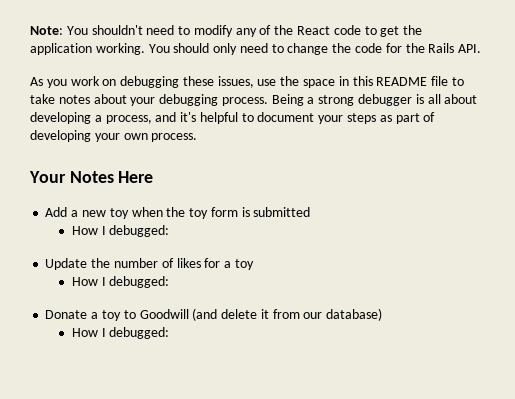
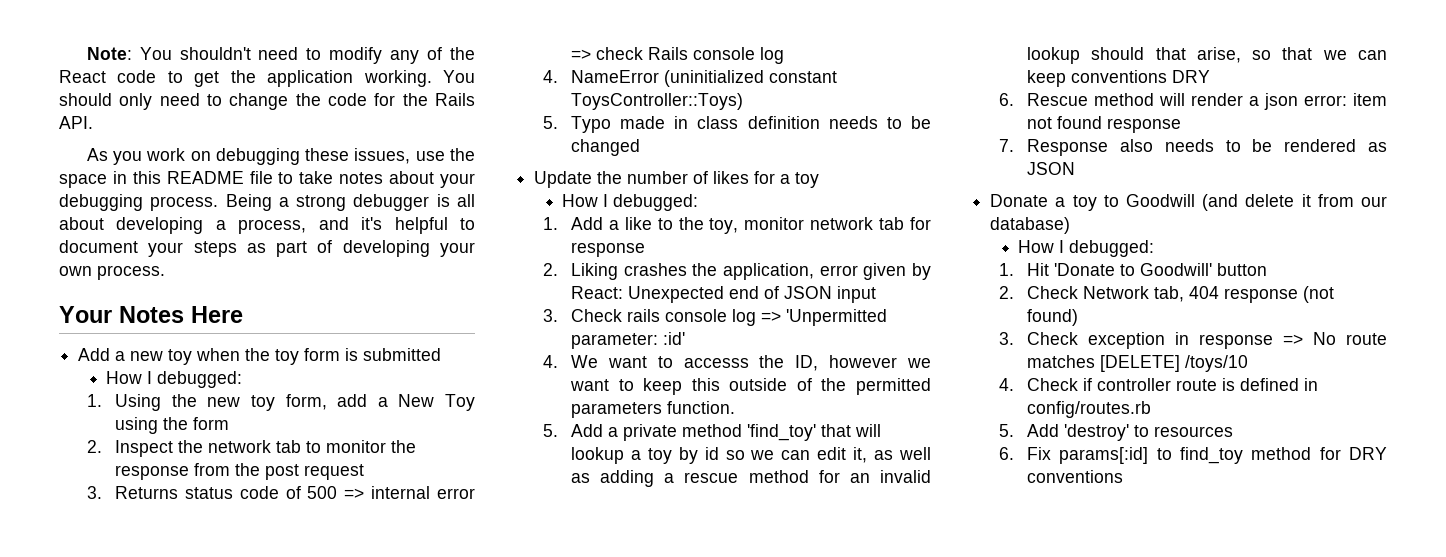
(170, 231) none -> [87,394,476,411] [115,417,230,434] [87,440,417,457] [115,463,365,480] [87,486,475,499] [571,47,785,64] [543,70,838,87] [571,93,744,110] [543,116,931,133] [571,139,641,156] // 1. Using the new toy form, add a New Toy using the form // 2. Inspect the network tab to monitor the response from the post request // 3. Returns status code of 500 => internal error => check Rails console log // 4. NameError (uninitialized constant ToysController::Toys) // 5. Typo made in class definition needs to be changed
(170, 282) none -> [543,217,931,234] [571,242,646,257] [543,263,931,280] [571,286,877,303] [543,309,888,326] [571,332,686,349] [543,355,931,371] [570,378,931,395] [571,401,736,418] [543,424,882,441] [571,447,931,464] [571,470,931,487] [1027,47,1387,64] [1027,70,1211,87] [999,93,1387,110] [1027,116,1182,133] [999,139,1387,156] [1027,162,1076,175] // 1. Add a like to the toy, monitor network tab for response // 2. Liking crashes the application, error given by React: Unexpected end of JSON input // 3. Check rails console log => 'Unpermitted parameter: :id' // 4. We want to accesss the ID, however we want to keep this outside of the permitted parameters function. // 5. Add a private method 'find_toy' that will lookup a toy by id so we can edit it, as well as adding a rescue method for an invalid lookup should that arise, so that we can keep conventions DRY // 6. Rescue method will render a json error: item not found response // 7. Response also needs to be rendered as JSON
(170, 333) none -> [999,263,1268,276] [999,286,1335,303] [1027,309,1079,326] [999,332,1387,349] [1027,355,1249,372] [999,378,1319,391] [1027,401,1152,418] [999,424,1234,441] [999,447,1387,464] [1027,470,1124,483] // 1. Hit 'Donate to Goodwill' button // 2. Check Network tab, 404 response (not found) // 3. Check exception in response => No route matches [DELETE] /toys/10 // 4. Check if controller route is defined in config/routes.rb // 5. Add 'destroy' to resources // 6. Fix params[:id] to find_toy method for DRY conventions

